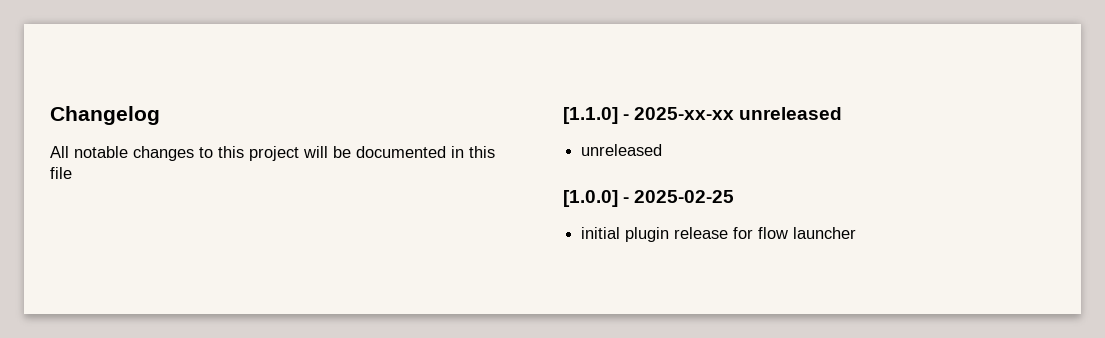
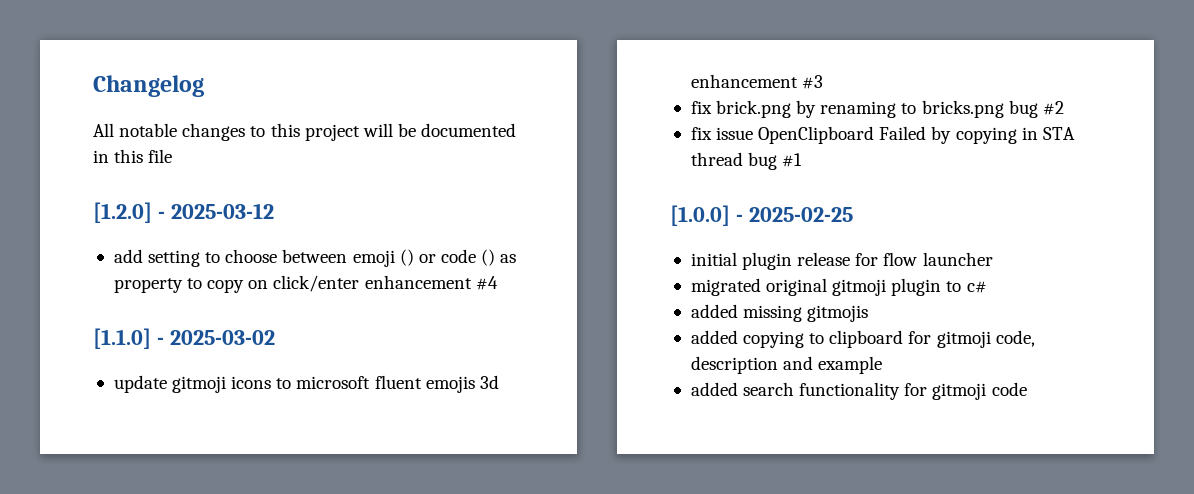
[563,107,843,124] [581,144,663,156] [1.1.0] - 2025-xx-xx unreleased // unreleased -> [93,202,274,223] [113,249,517,267] [113,275,498,293] [93,328,275,349] [113,375,499,393] [690,74,824,89] [690,100,1064,118] [690,126,1075,144] [690,152,803,170] [1.2.0] - 2025-03-12 // add setting to choose between emoji () or code () as property to copy on click/enter enhancement #4 // [1.1.0] - 2025-03-02 // update gitmoji icons to microsoft fluent emojis 3d enhancement #3 // fix brick.png by renaming to bricks.png bug #2 // fix issue OpenClipboard Failed by copying in STA thread bug #1
(857, 233) none -> [690,278,987,296] [690,304,869,322] [690,330,1035,348] [690,356,883,374] [690,382,1027,400] // migrated original gitmoji plugin to c# // added missing gitmojis // added copying to clipboard for gitmoji code, description and example // added search functionality for gitmoji code

